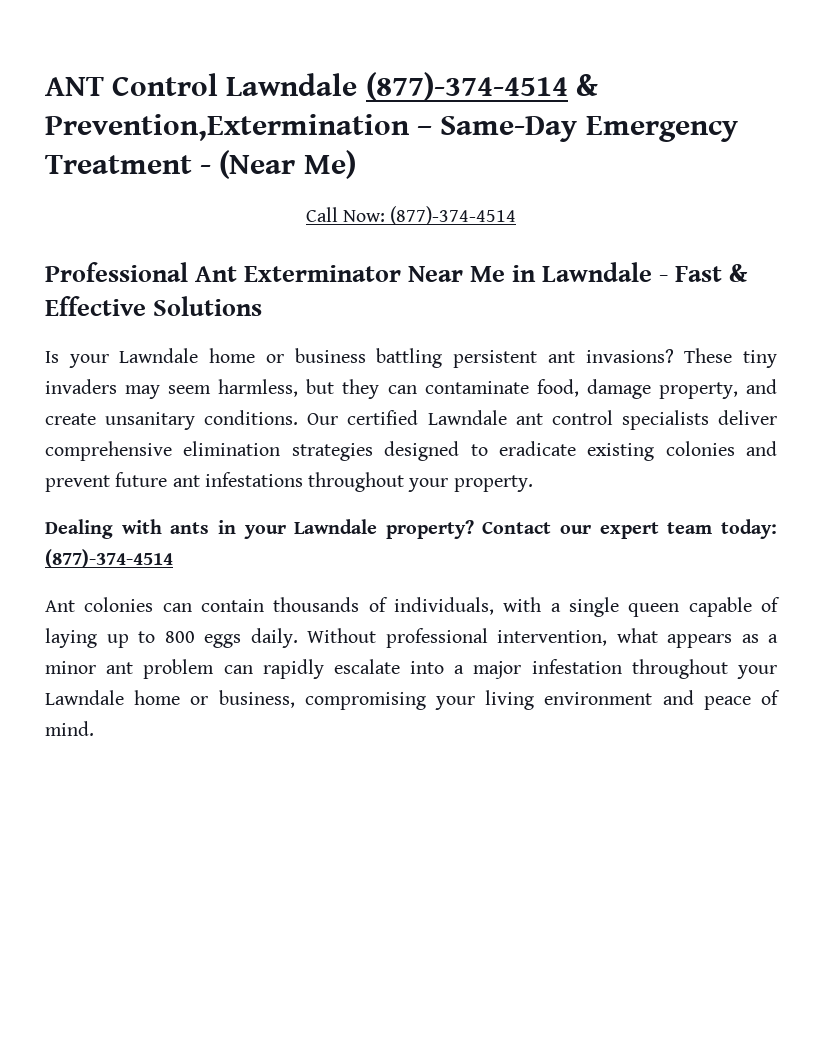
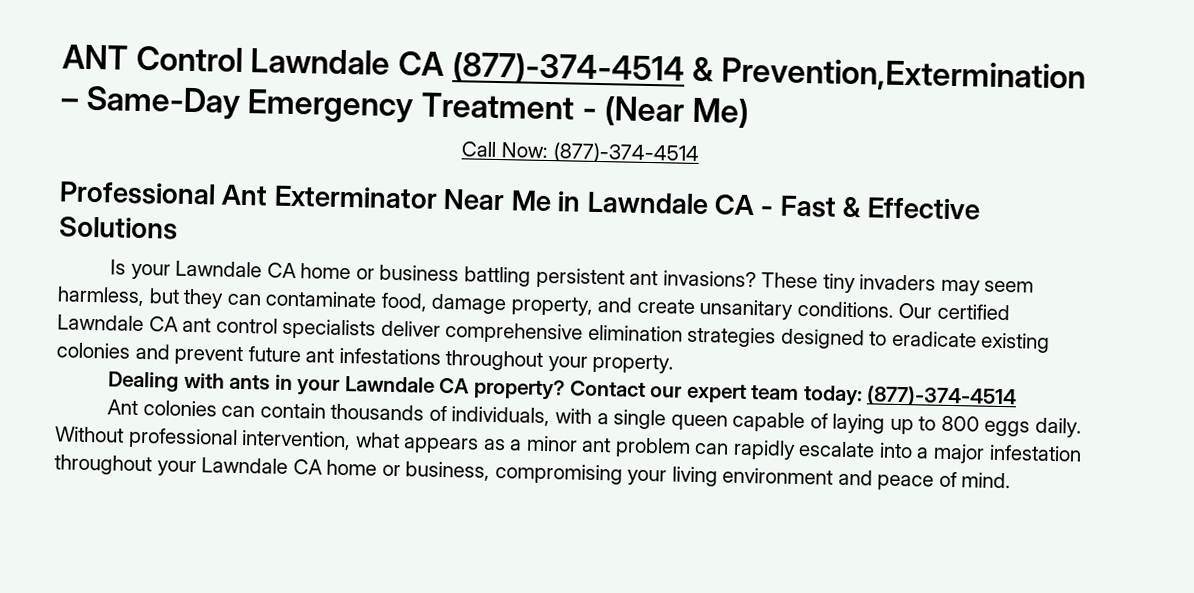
(358, 84) none -> [397,51,444,76] CA
(653, 272) none -> [713,194,755,216] CA
(199, 355) none -> [266,262,297,279] CA
(507, 417) none -> [148,316,179,332] CA
(378, 526) none -> [439,377,471,394] CA
(124, 697) none -> [292,459,323,475] CA

